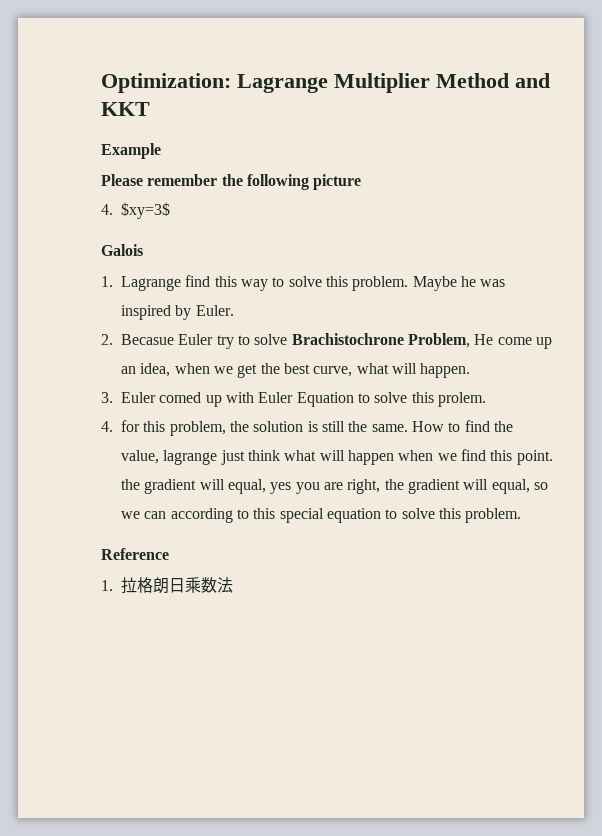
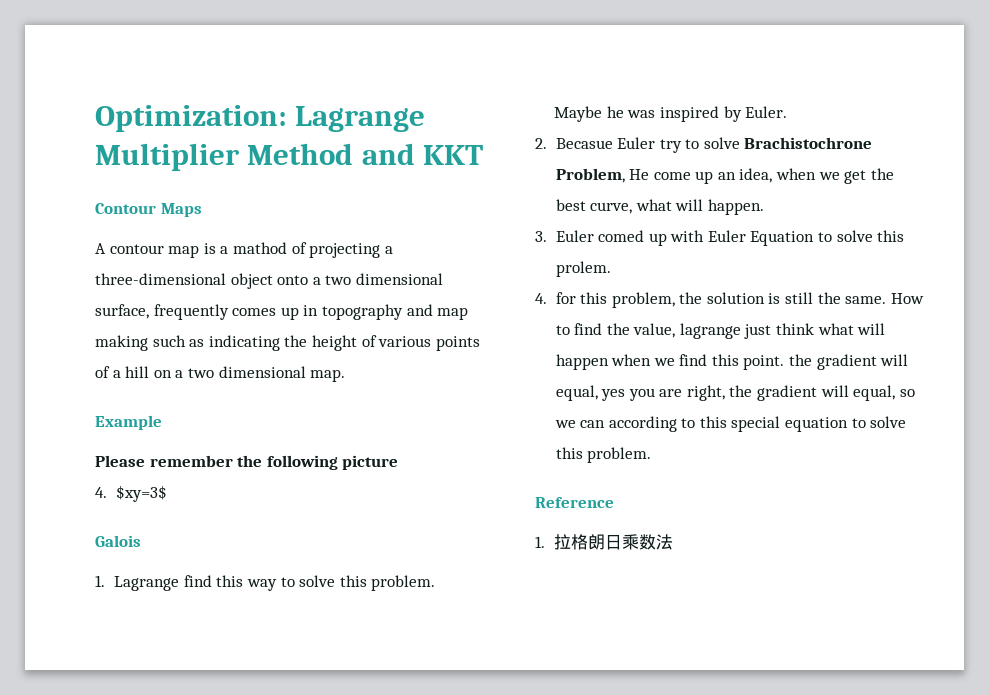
(150, 109) none -> [95,203,202,217] [95,242,393,258] [95,273,443,289] [95,304,469,320] [95,335,480,351] [95,366,346,382] // Contour Maps // A contour map is a mathod of projecting a three-dimensional object onto a two dimensional surface, frequently comes up in topography and map making such as indicating the height of various points of a hill on a two dimensional map.

